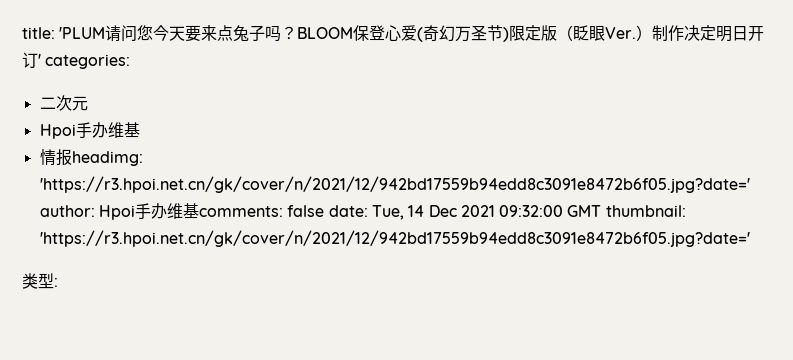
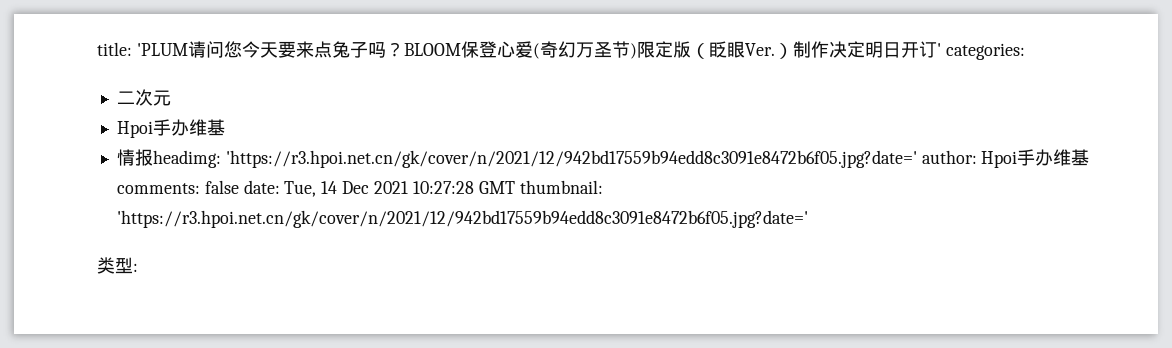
[499,205,564,217] 09:32:00 -> [412,181,474,194] 10:27:28

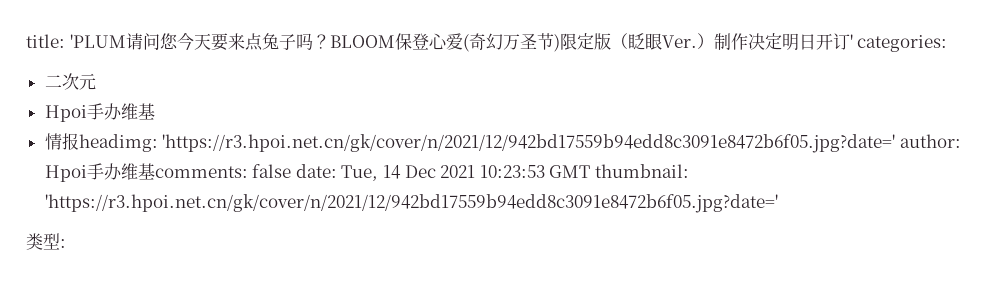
[412,181,474,194] 10:27:28 -> [479,165,545,178] 10:23:53

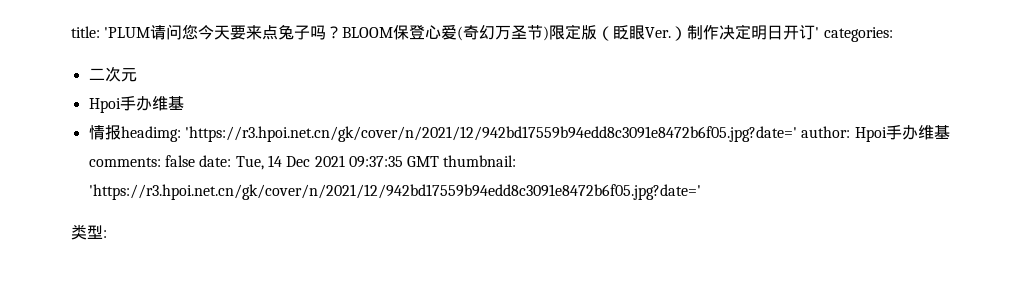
[479,165,545,178] 10:23:53 -> [348,156,403,168] 09:37:35

